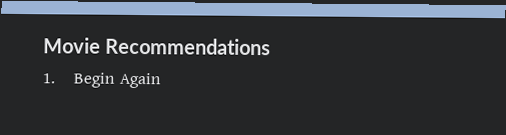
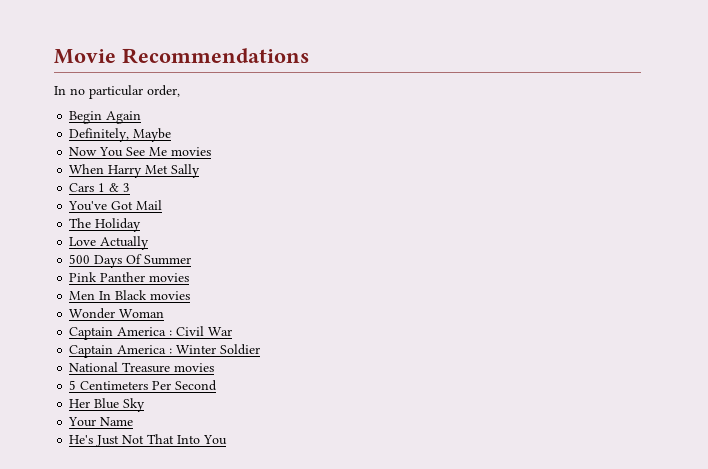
[42,72,162,89] 1. Begin Again -> [54,85,180,99] [69,111,142,124] [69,128,172,142] [69,147,212,157] [69,164,201,178] [69,183,131,192] [68,200,163,211] [69,218,142,232] [69,236,150,250] [69,254,192,268] [69,272,190,282] [69,290,191,300] [69,308,165,319] [69,326,233,340] [69,344,261,358] [69,362,215,373] [69,380,218,391] [69,398,146,412] [68,417,134,427] [69,434,228,447] In no particular order, // Begin Again // Definitely, Maybe // Now You See Me movies // When Harry Met Sally // Cars 1 & 3 // You've Got Mail // The Holiday // Love Actually // 500 Days Of Summer // Pink Panther movies // Men In Black movies // Wonder Woman // Captain America : Civil War // Captain America : Winter Soldier // National Treasure movies // 5 Centimeters Per Second // Her Blue Sky // Your Name // He's Just Not That Into You

